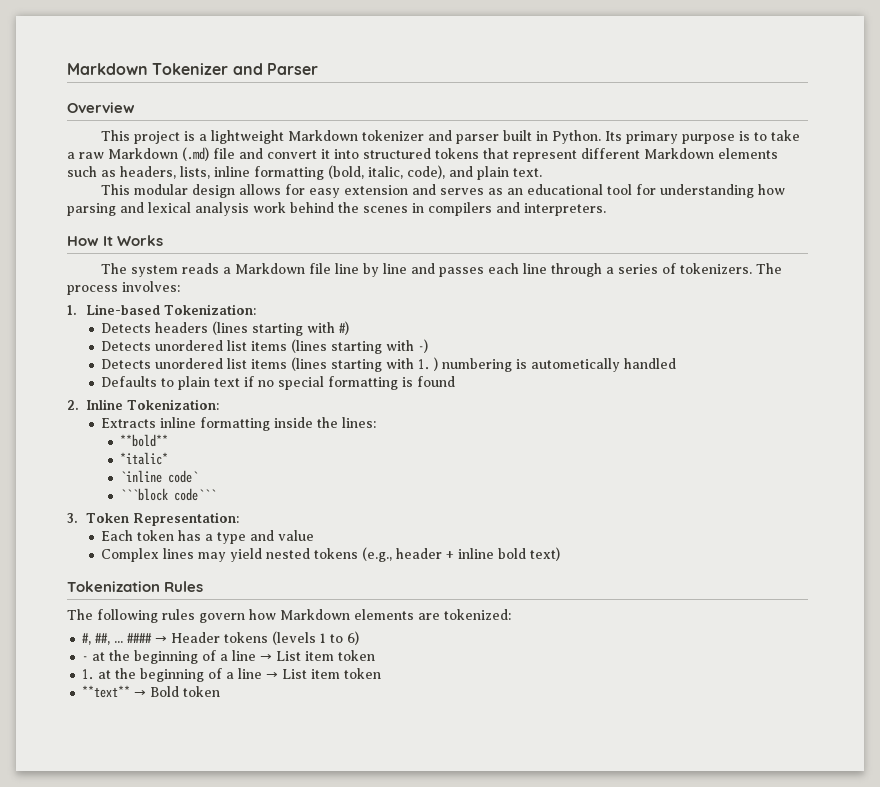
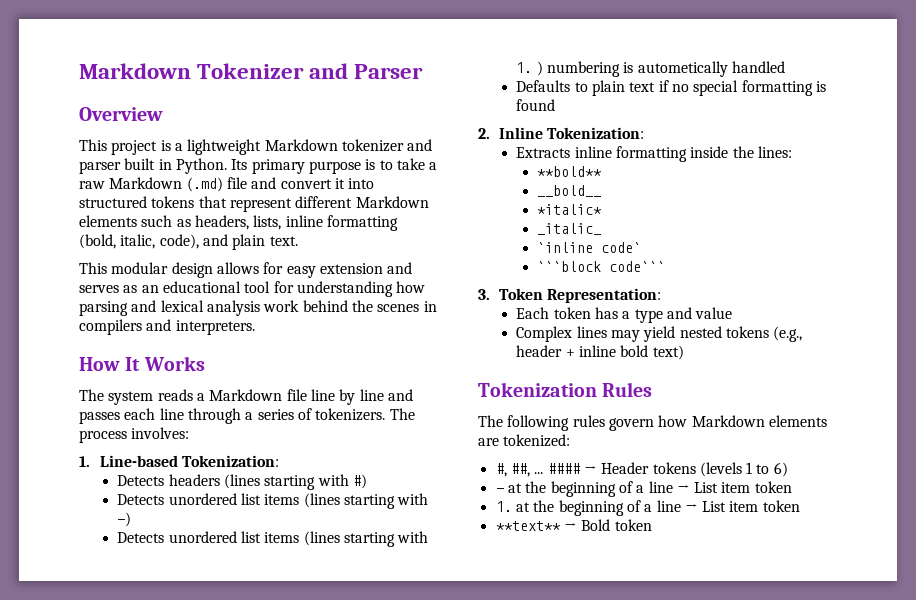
(169, 440) none -> [536,185,601,197] // __bold__
(169, 458) none -> [536,223,601,235] // _italic_

